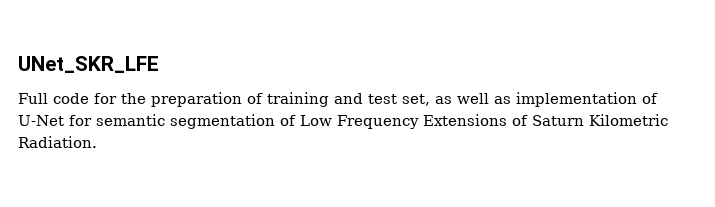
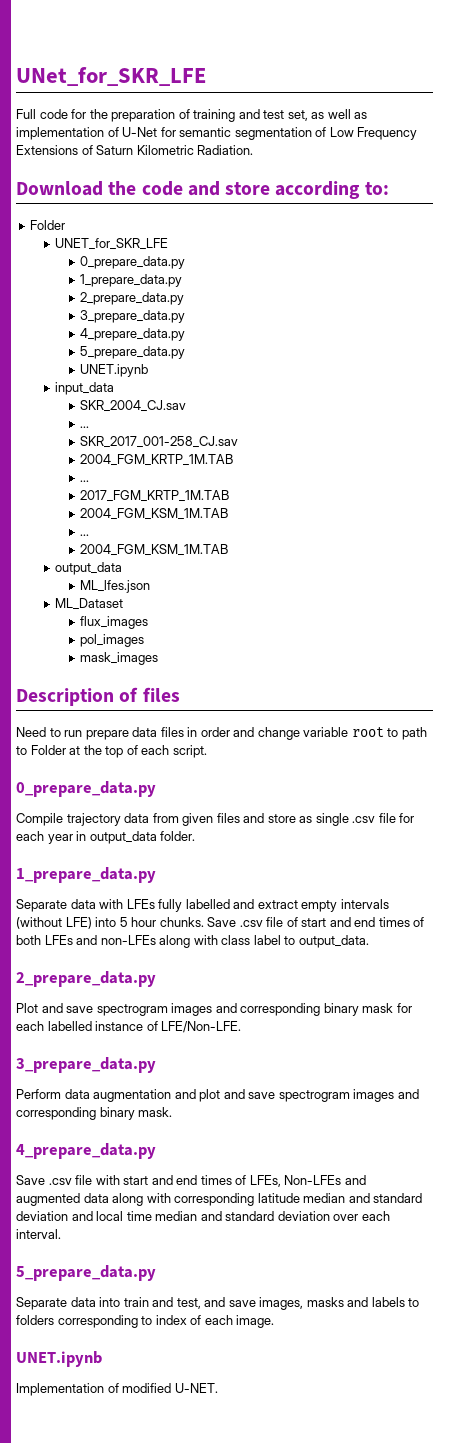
[18,56,159,73] UNet_SKR_LFE -> [16,67,206,86] UNet_for_SKR_LFE
(97, 142) none -> [16,181,389,199] [30,220,66,230] [55,238,169,250] [80,256,186,269] [80,274,183,287] [80,292,185,305] [80,310,186,323] [80,328,186,341] [80,346,186,359] [80,364,149,377] [55,382,115,395] [80,400,187,412] [80,426,90,428] [80,436,239,448] [80,454,234,466] [80,480,90,482] [80,490,230,502] [80,508,229,520] [80,534,90,536] [80,544,229,556] [55,562,123,575] [80,580,151,593] [55,598,124,610] [80,616,149,629] [80,634,145,647] [80,652,159,665] [16,687,180,706] [16,727,427,740] [16,745,207,758] [16,781,156,797] [16,813,415,826] [16,831,196,844] [16,867,156,883] [16,899,389,912] [16,917,425,929] [16,935,369,948] [16,971,156,987] [16,1003,412,1016] [16,1021,242,1033] [16,1057,156,1073] [16,1089,419,1102] [16,1107,173,1120] [16,1143,156,1159] [16,1175,366,1187] [16,1193,423,1206] [16,1211,390,1221] [16,1229,61,1239] [16,1265,156,1281] [16,1297,420,1310] [16,1315,275,1328] [16,1351,102,1367] [16,1383,218,1396] // Download the code and store according to: // Folder // UNET_for_SKR_LFE // 0_prepare_data.py // 1_prepare_data.py // 2_prepare_data.py // 3_prepare_data.py // 4_prepare_data.py // 5_prepare_data.py // UNET.ipynb // input_data // SKR_2004_CJ.sav // ... // SKR_2017_001-258_CJ.sav // 2004_FGM_KRTP_1M.TAB // ... // 2017_FGM_KRTP_1M.TAB // 2004_FGM_KSM_1M.TAB // ... // 2004_FGM_KSM_1M.TAB // output_data // ML_lfes.json // ML_Dataset // flux_images // pol_images // mask_images // Description of files // Need to run prepare data files in order and change variable root to path to Folder at the top of each script. // 0_prepare_data.py // Compile trajectory data from given files and store as single .csv file for each year in output_data folder. // 1_prepare_data.py // Separate data with LFEs fully labelled and extract empty intervals (without LFE) into 5 hour chunks. Save .csv file of start and end times of both LFEs and non-LFEs along with class label to output_data. // 2_prepare_data.py // Plot and save spectrogram images and corresponding binary mask for each labelled instance of LFE/Non-LFE. // 3_prepare_data.py // Perform data augmentation and plot and save spectrogram images and corresponding binary mask. // 4_prepare_data.py // Save .csv file with start and end times of LFEs, Non-LFEs and augmented data along with corresponding latitude median and standard deviation and local time median and standard deviation over each interval. // 5_prepare_data.py // Separate data into train and test, and save images, masks and labels to folders corresponding to index of each image. // UNET.ipynb // Implementation of modified U-NET.

